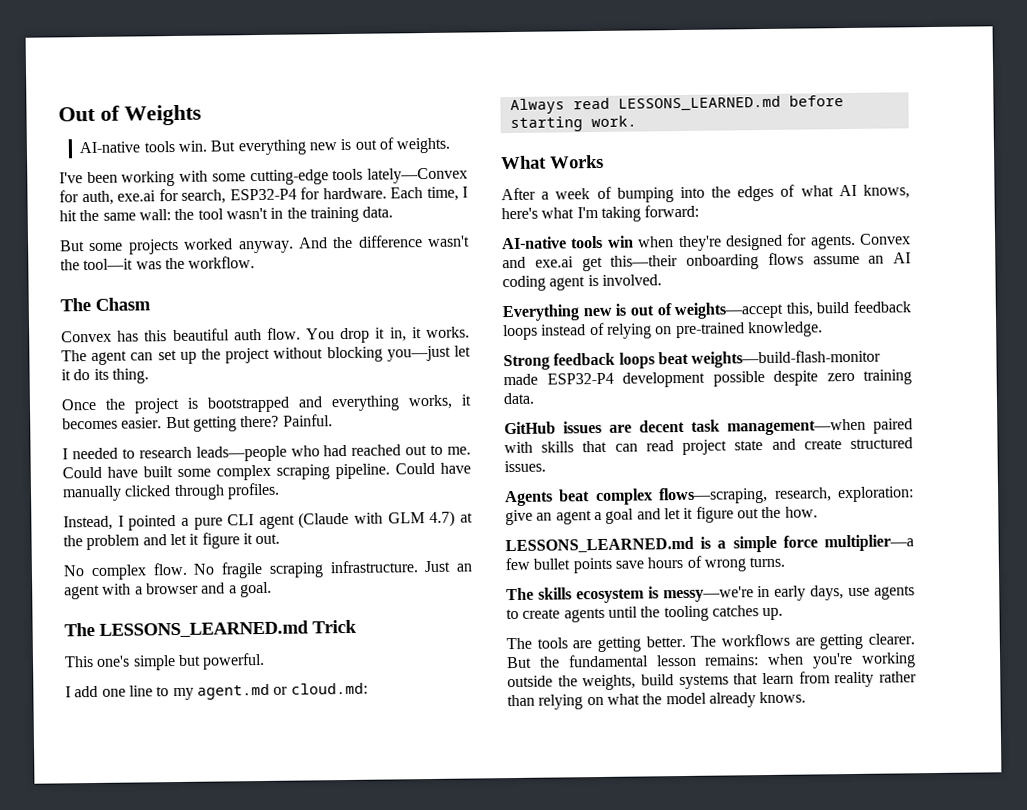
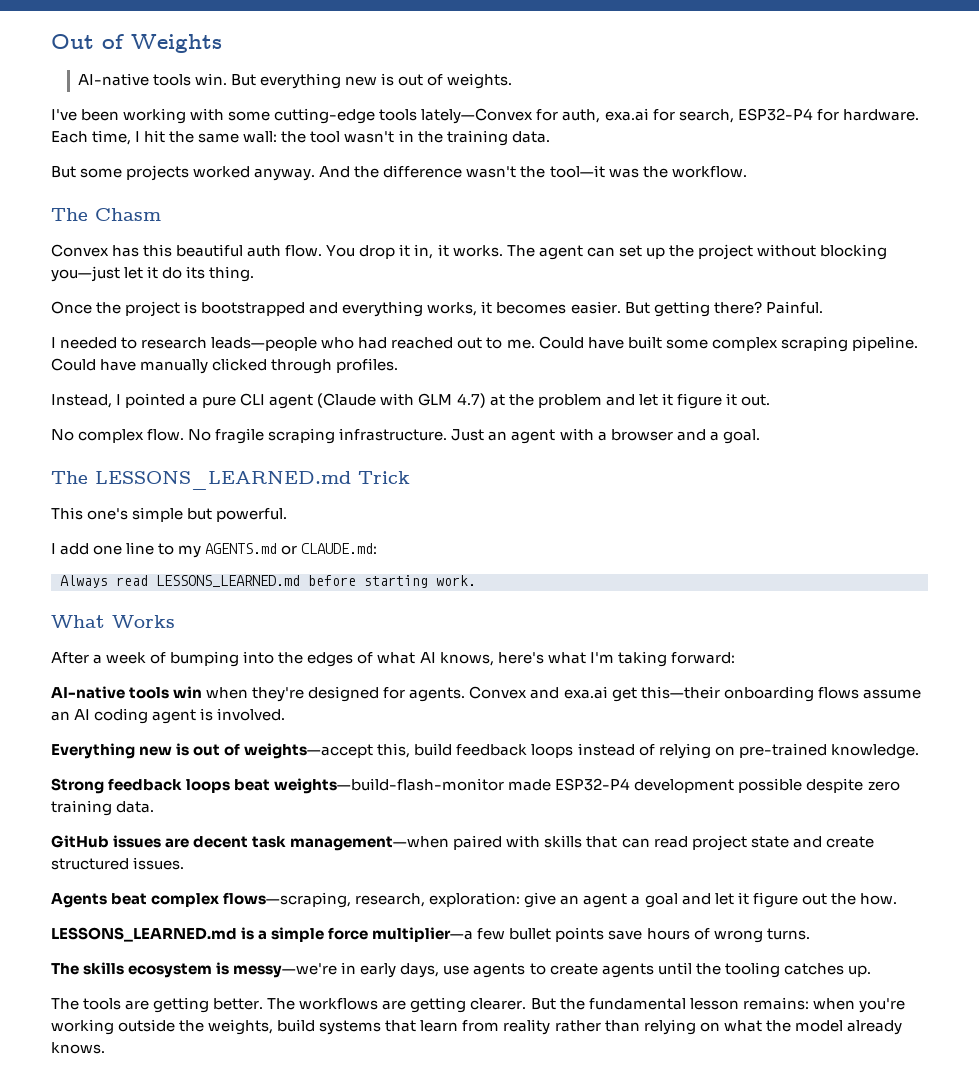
[117,190,156,202] exe.ai -> [604,108,649,121] exa.ai
[196,682,368,700] agent.md or cloud.md: -> [205,543,378,555] AGENTS.md or CLAUDE.md:
[534,256,574,268] exe.ai -> [563,686,608,699] exa.ai

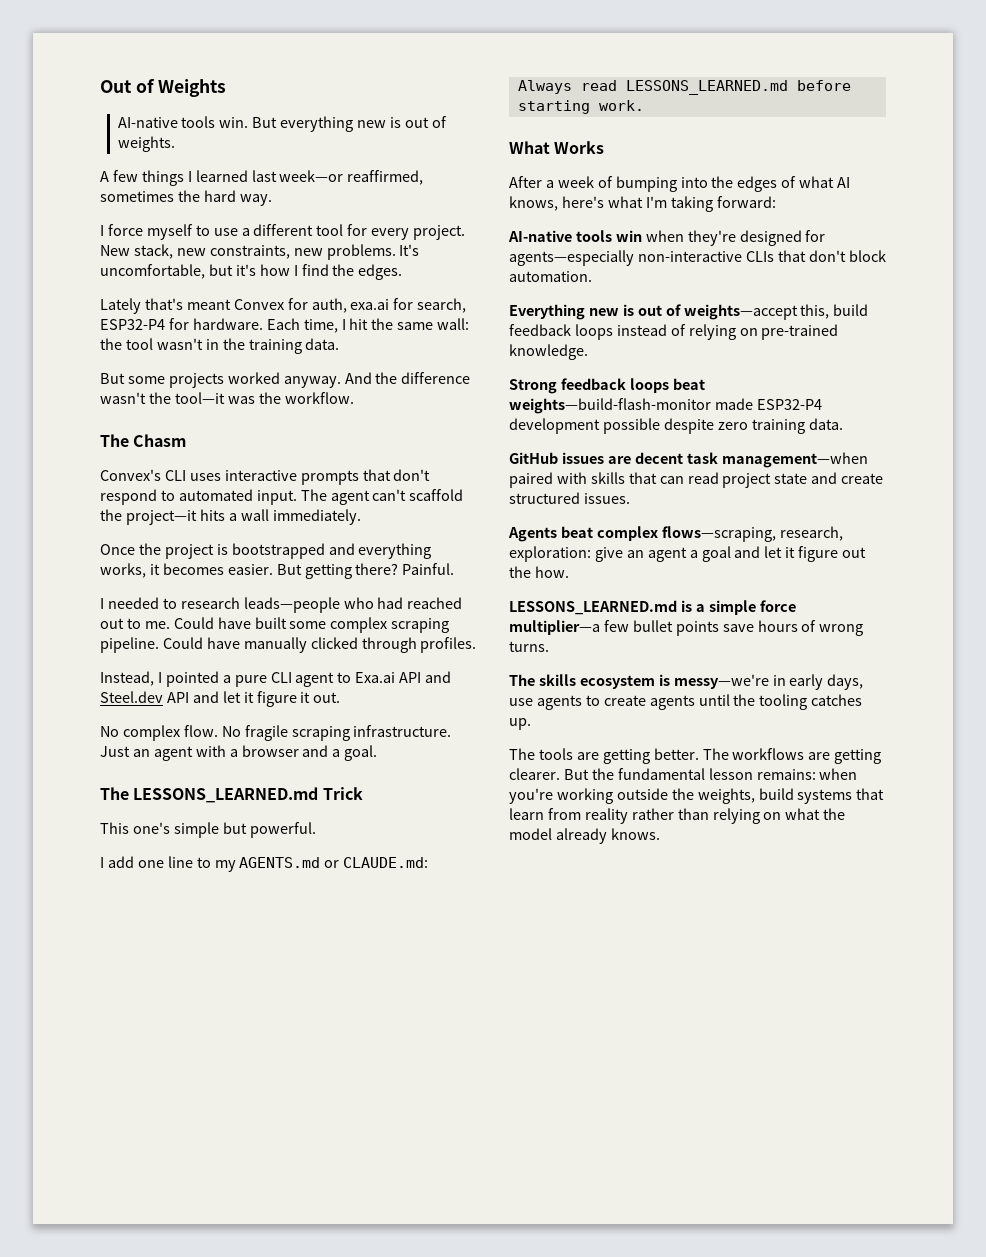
[51,108,534,124] I've been working with some cutting-edge tools lately—Convex -> [100,170,424,186] [100,190,272,206] [100,224,466,240] [100,244,420,260] [100,264,403,280] [100,298,284,314] A few things I learned last week—or reaffirmed, sometimes the hard way. // I force myself to use a different tool for every project. New stack, new constraints, new problems. It's uncomfortable, but it's how I find the edges. // Lately that's meant Convex
[51,244,887,260] [51,266,255,282] Convex has this beautiful auth flow. You drop it in, it works. The agent can set up the project without blocking you—just let it do its thing. -> [100,469,431,485] [100,489,464,505] [100,509,361,525] Convex's CLI uses interactive prompts that don't respond to automated input. The agent can't scaffold the project—it hits a wall immediately.
[317,393,602,408] (Claude with GLM 4.7) at the problem -> [337,671,452,683] [100,691,189,703] to Exa.ai API and Steel.dev API
[409,686,921,702] [51,708,286,724] agents. Convex and exa.ai get this—their onboarding flows assume an AI coding agent is involved. -> [509,250,886,266] [509,271,592,282] agents—especially non-interactive CLIs that don't block automation.

